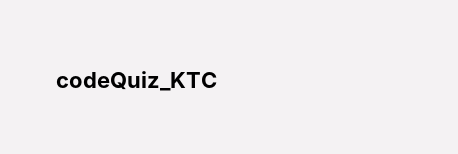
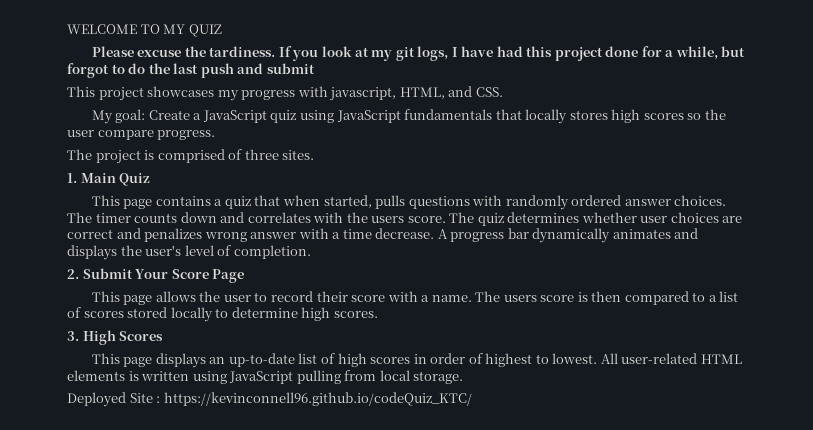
[56,71,217,91] codeQuiz_KTC -> [67,24,222,37] [91,46,746,61] [67,63,315,78] [67,86,503,101] [91,109,726,124] [67,130,216,140] [67,149,315,164] [67,173,151,186] [91,195,727,210] [67,212,743,226] [67,228,699,243] [67,245,311,260] [67,268,245,283] [91,291,739,305] [67,307,378,322] [67,330,164,345] [91,353,742,368] [67,370,464,384] [67,392,472,407] WELCOME TO MY QUIZ // Please excuse the tardiness. If you look at my git logs, I have had this project done for a while, but forgot to do the last push and submit // This project showcases my progress with javascript, HTML, and CSS. // My goal: Create a JavaScript quiz using JavaScript fundamentals that locally stores high scores so the user compare progress. // The project is comprised of three sites. // 1. Main Quiz // This page contains a quiz that when started, pulls questions with randomly ordered answer choices. The timer counts down and correlates with the users score. The quiz determines whether user choices are correct and penalizes wrong answer with a time decrease. A progress bar dynamically animates and displays the user's level of completion. // 2. Submit Your Score Page // This page allows the user to record their score with a name. The users score is then compared to a list of scores stored locally to determine high scores. // 3. High Scores // This page displays an up-to-date list of high scores in order of highest to lowest. All user-related HTML elements is written using JavaScript pulling from local storage. // Deployed Site : https://kevinconnell96.github.io/codeQuiz_KTC/

